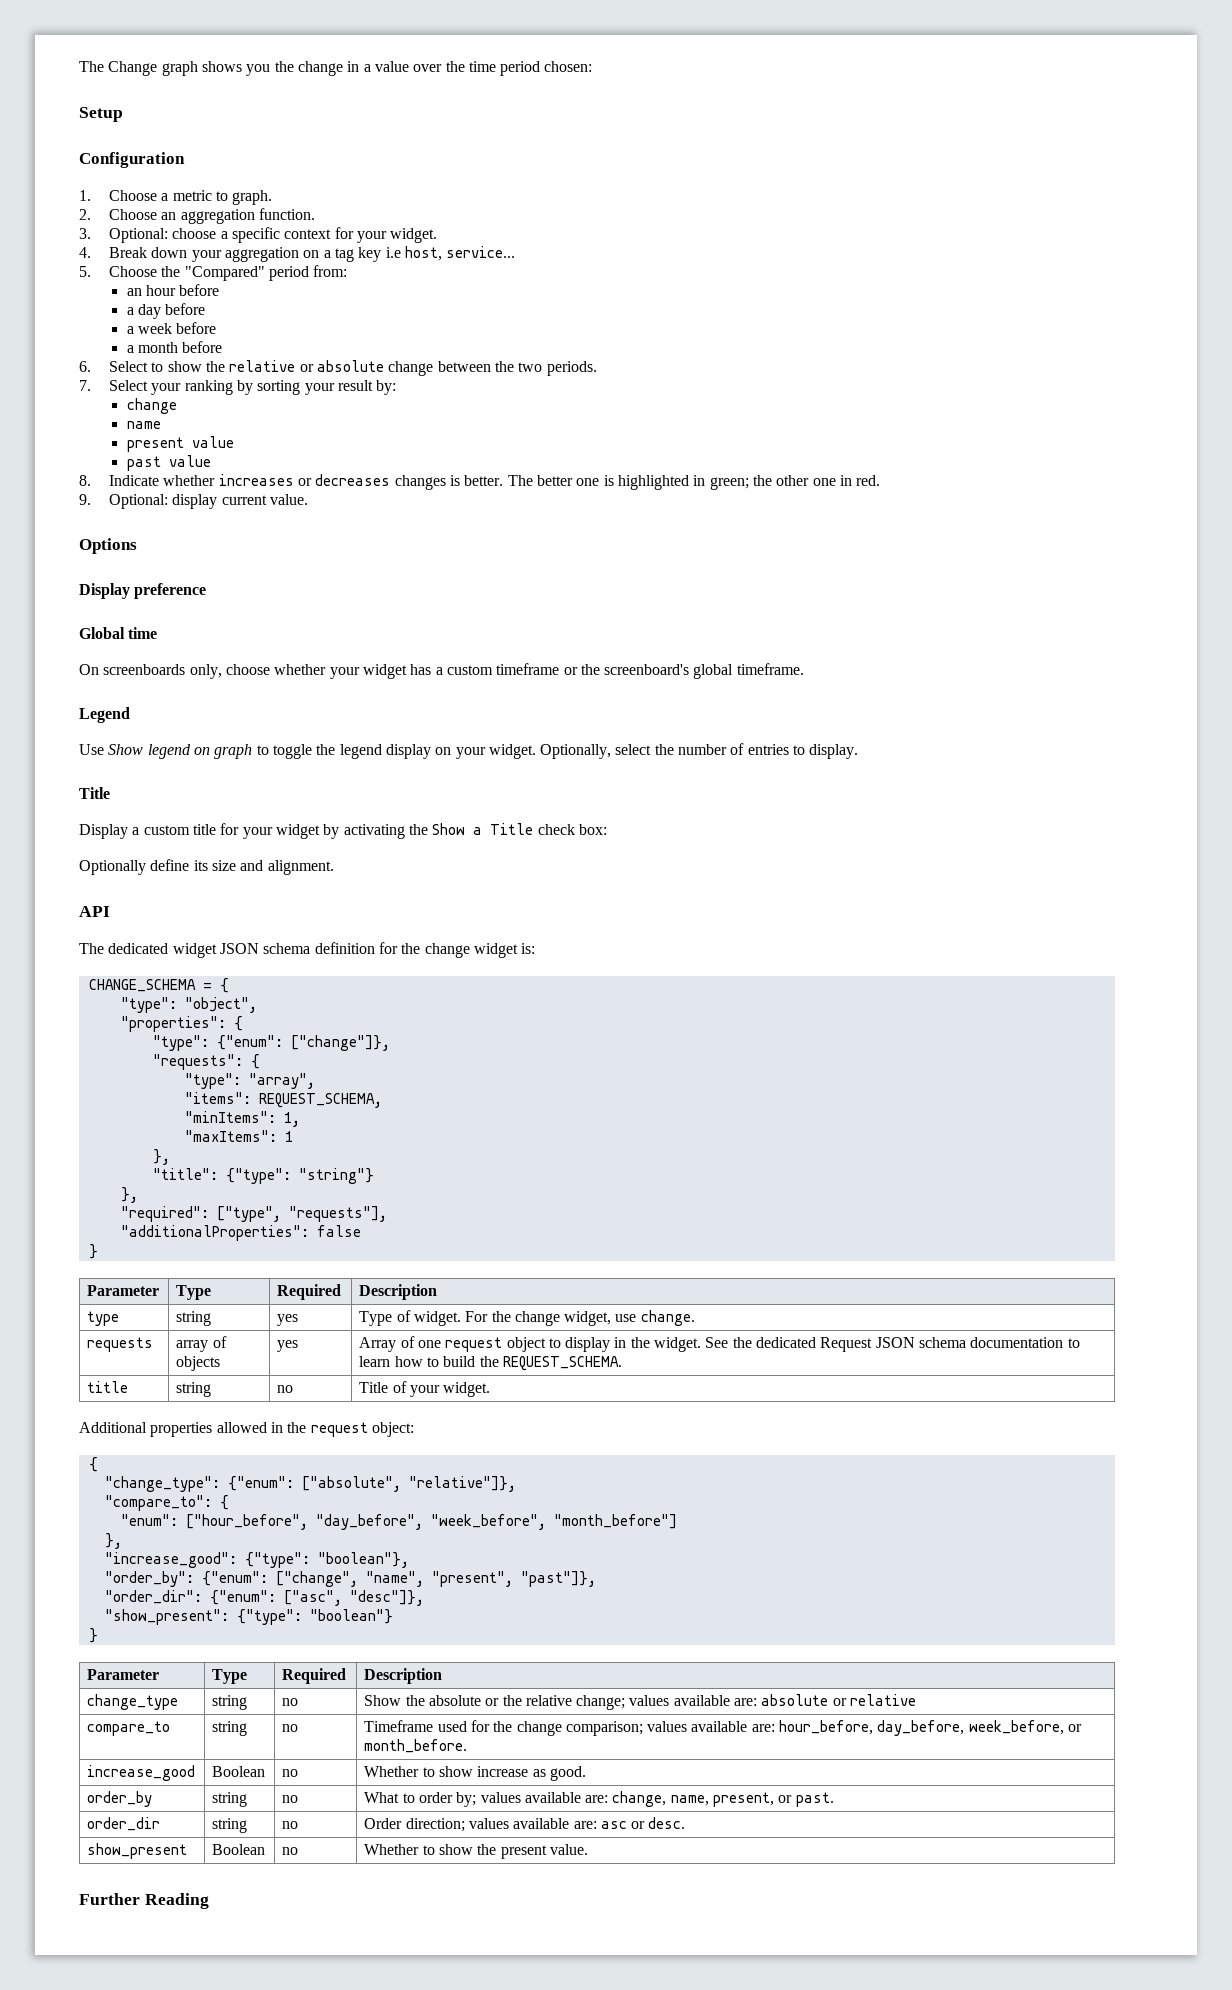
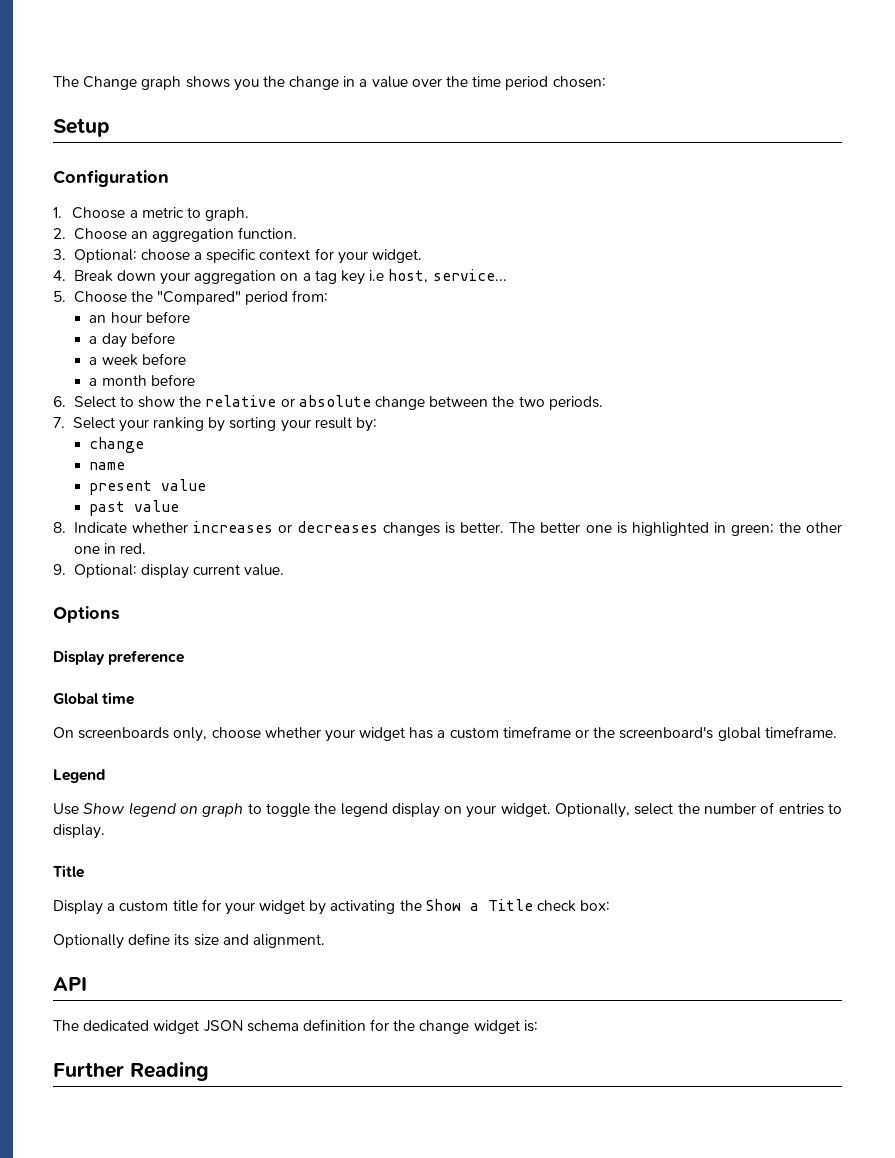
[88,978,229,993] [120,997,257,1013] [120,1016,243,1032] [152,1035,390,1051] [152,1054,260,1070] [184,1073,315,1089] [184,1092,382,1108] [184,1111,300,1127] [184,1130,293,1142] [152,1149,170,1165] [152,1168,374,1184] [120,1187,138,1203] [120,1206,387,1222] [120,1225,361,1241] [88,1244,98,1259] [87,1285,160,1296] [176,1285,212,1300] [277,1284,342,1300] [359,1284,438,1300] [87,1311,120,1326] [176,1311,212,1326] [277,1314,299,1326] [359,1310,695,1326] [87,1337,154,1352] [176,1336,227,1352] [176,1356,221,1371] [277,1340,299,1352] [359,1336,1080,1352] [359,1356,622,1371] [87,1381,129,1393] [176,1382,212,1397] [277,1385,294,1393] [359,1381,491,1397] [79,1422,414,1437] [88,1457,98,1472] [104,1476,516,1492] [104,1495,229,1511] [120,1514,677,1530] [104,1533,122,1549] [104,1552,409,1568] [104,1571,596,1587] [104,1590,424,1606] [104,1609,393,1625] [88,1628,98,1643] [87,1669,160,1680] [212,1669,248,1684] [282,1668,347,1684] [364,1668,443,1684] [87,1694,179,1710] [212,1695,248,1710] [282,1698,299,1706] [364,1694,917,1710] [87,1721,171,1736] [212,1721,248,1736] [282,1724,299,1732] [364,1720,1083,1736] [364,1739,468,1753] [87,1765,196,1781] [212,1766,266,1777] [282,1769,299,1777] [364,1766,586,1781] [87,1791,153,1807] [212,1792,248,1807] [282,1795,299,1803] [364,1791,834,1807] [87,1817,161,1831] [212,1818,248,1833] [282,1821,299,1829] [364,1817,686,1832] [87,1843,188,1859] [212,1844,266,1855] [282,1847,299,1855] [364,1844,588,1859] // CHANGE_SCHEMA = { // "type": "object", // "properties": { // "type": {"enum": ["change"]}, // "requests": { // "type": "array", // "items": REQUEST_SCHEMA, // "minItems": 1, // "maxItems": 1 // }, // "title": {"type": "string"} // }, // "required": ["type", "requests"], // "additionalProperties": false // } // Parameter | Type | Required | Description // type | string | yes | Type of widget. For the change widget, use change. // requests | array of objects | yes | Array of one request object to display in the widget. See the dedicated Request JSON schema documentation to learn how to build the REQUEST_SCHEMA. // title | string | no | Title of your widget. // Additional properties allowed in the request object: // { // "change_type": {"enum": ["absolute", "relative"]}, // "compare_to": { // "enum": ["hour_before", "day_before", "week_before", "month_before"] // }, // "increase_good": {"type": "boolean"}, // "order_by": {"enum": ["change", "name", "present", "past"]}, // "order_dir": {"enum": ["asc", "desc"]}, // "show_present": {"type": "boolean"} // } // Parameter | Type | Required | Description // change_type | string | no | Show the absolute or the relative change; values available are: absolute or relative // compare_to | string | no | Timeframe used for the change comparison; values available are: hour_before, day_before, week_before, or month_before. // increase_good | Boolean | no | Whether to show increase as good. // order_by | string | no | What to order by; values available are: change, name, present, or past. // order_dir | string | no | Order direction; values available are: asc or desc. // show_present | Boolean | no | Whether to show the present value. -> (538, 1026) none

